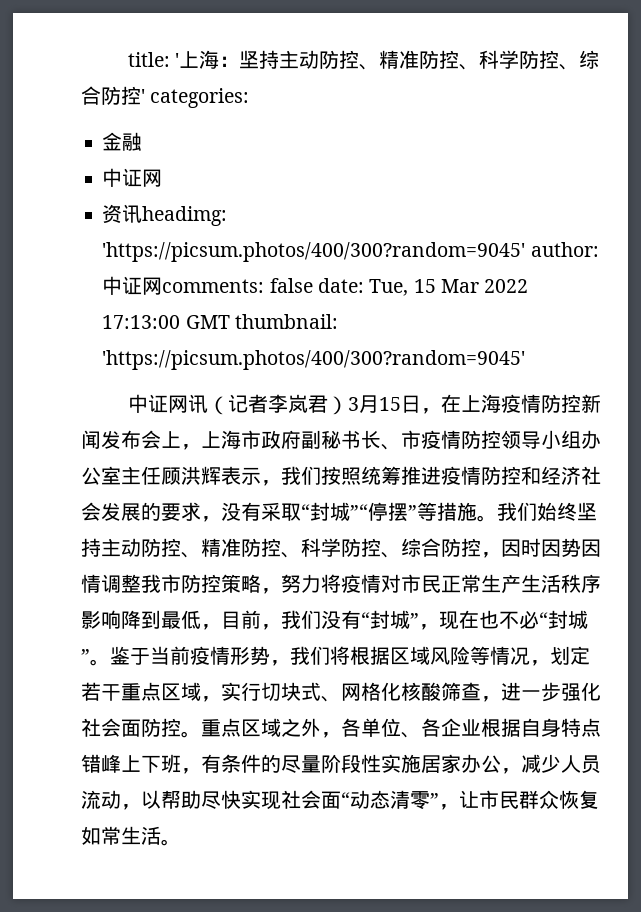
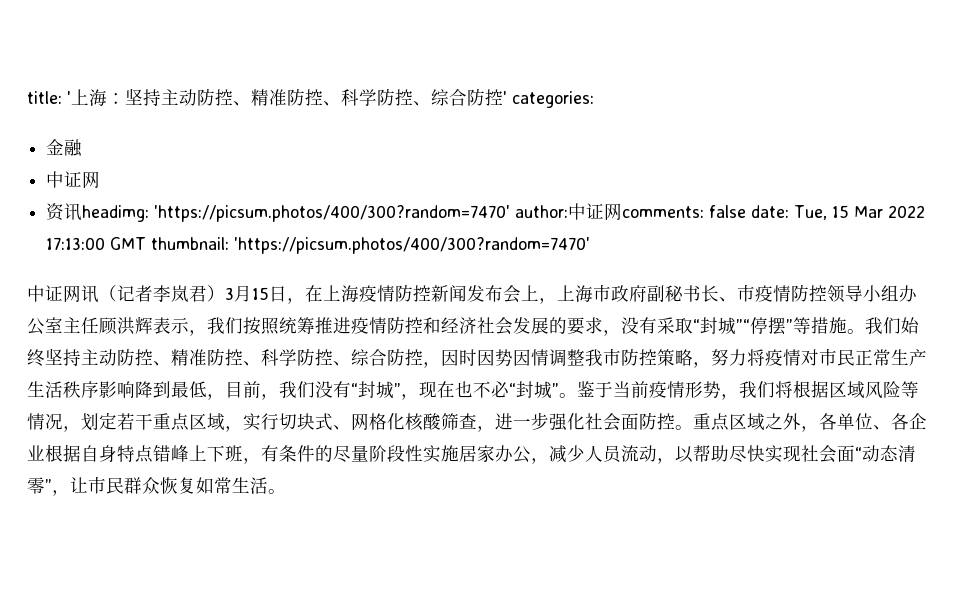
[102,242,526,262] 'https://picsum.photos/400/300?random=9045' -> [154,205,511,222] 'https://picsum.photos/400/300?random=7470'
[102,350,526,370] 'https://picsum.photos/400/300?random=9045' -> [234,237,591,254] 'https://picsum.photos/400/300?random=7470'

